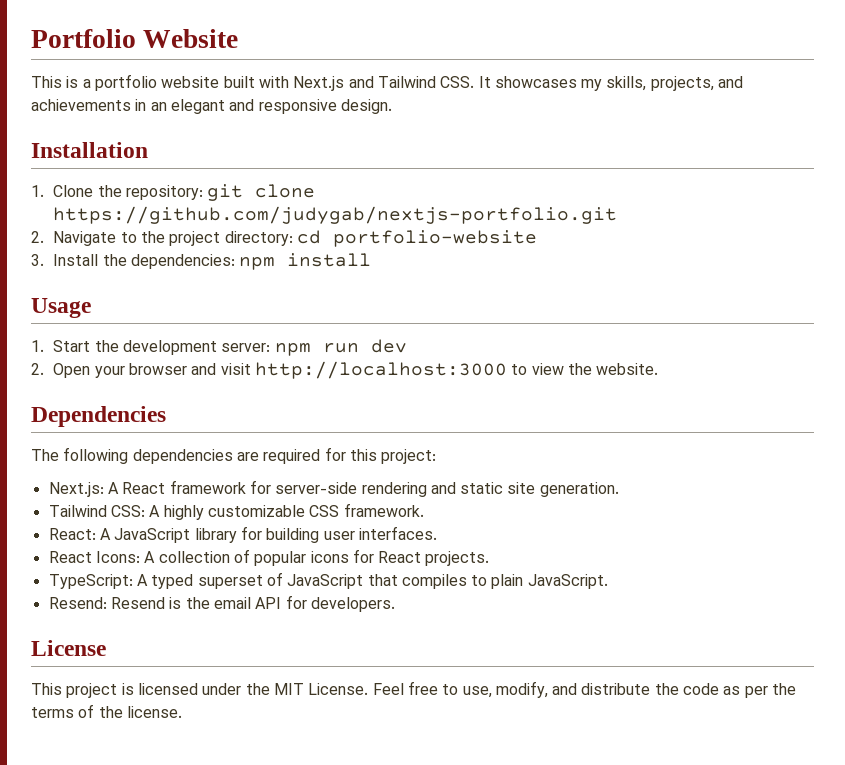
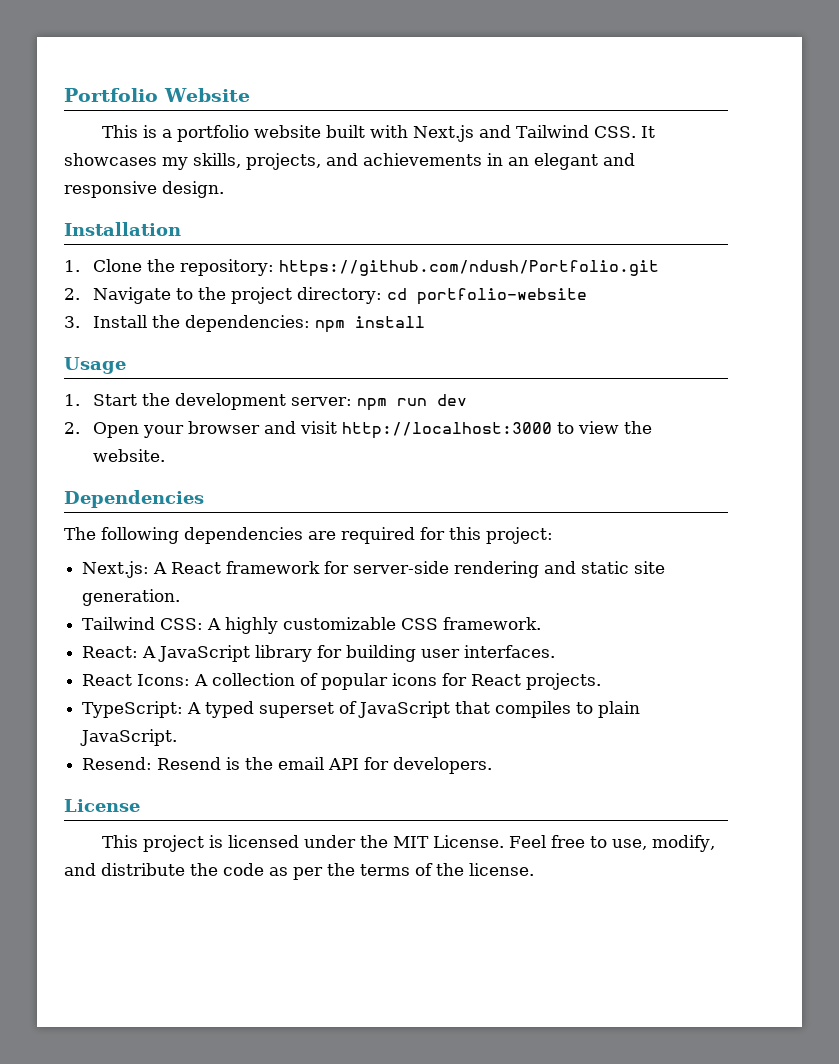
[207,184,316,201] [53,206,618,224] git clone https://github.com/judygab/nextjs-portfolio.git -> [279,260,660,277] https://github.com/ndush/Portfolio.git

